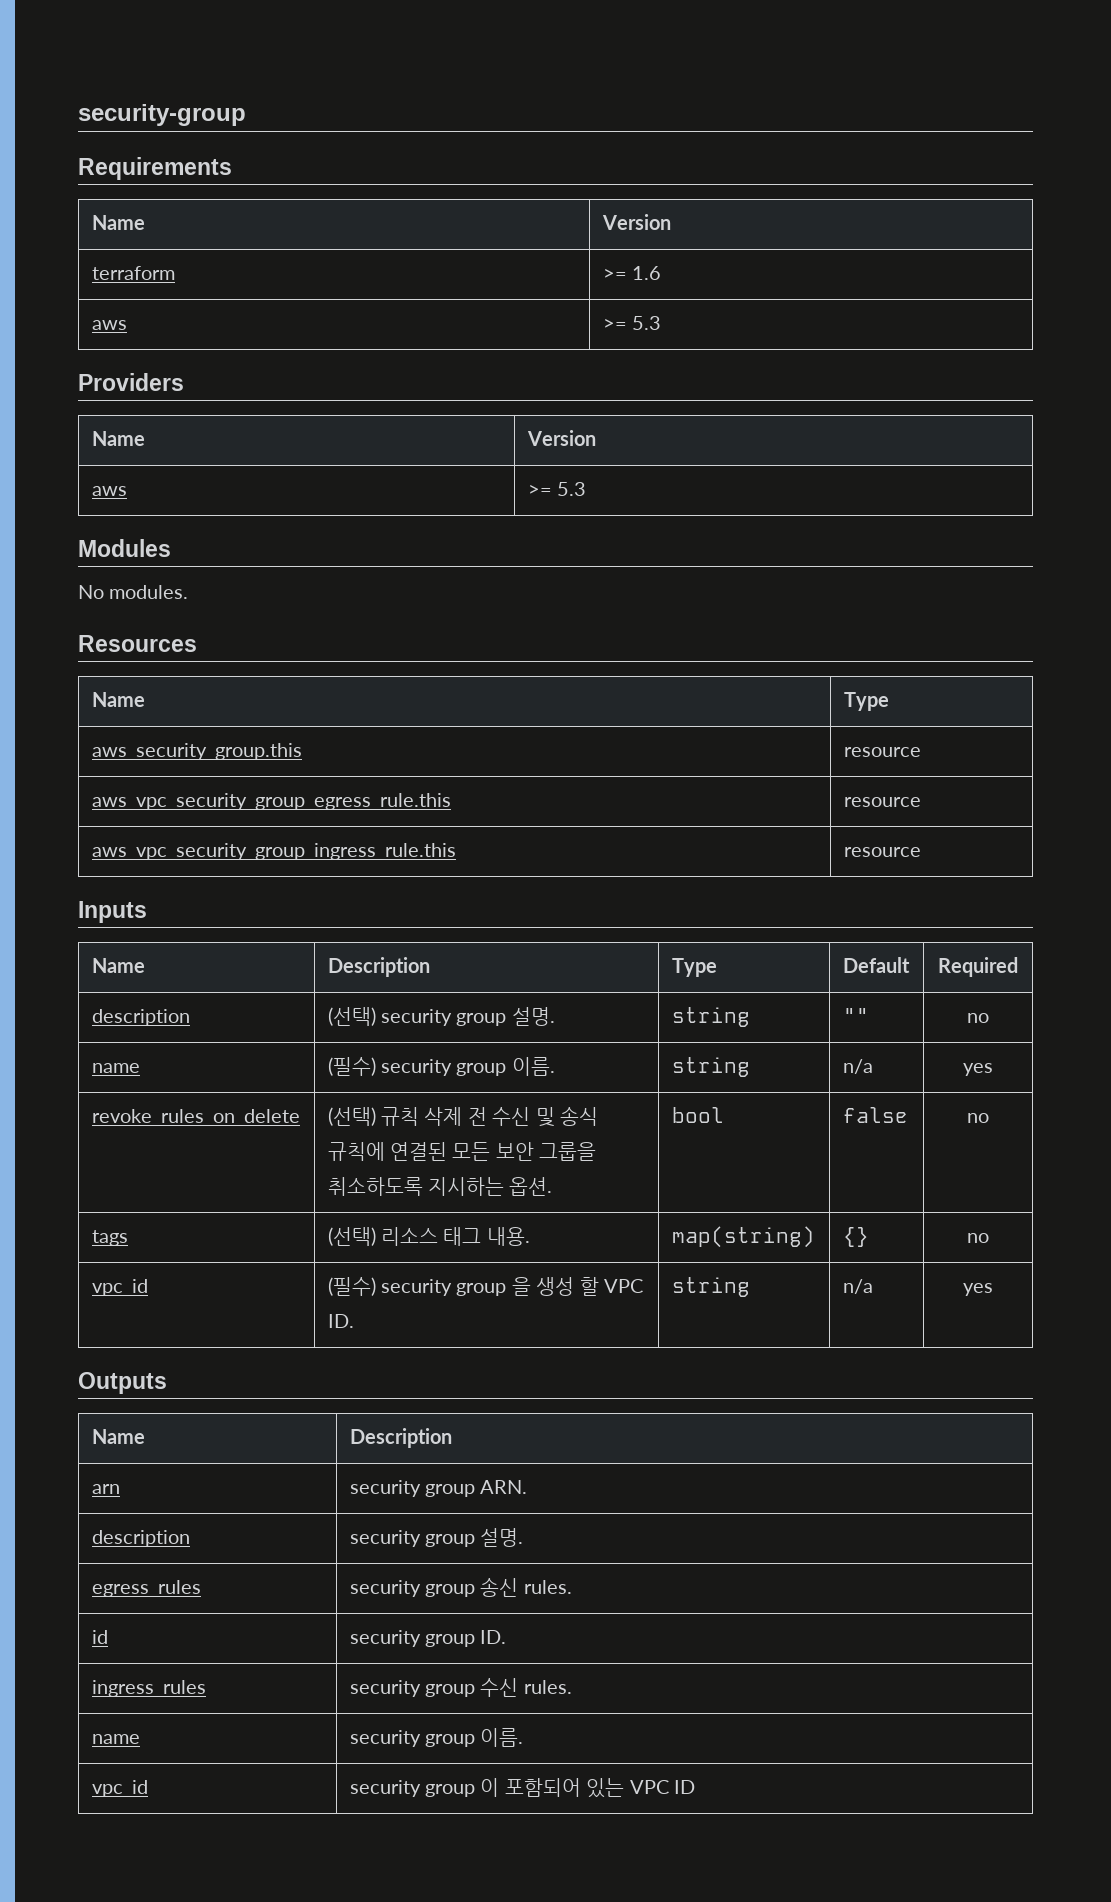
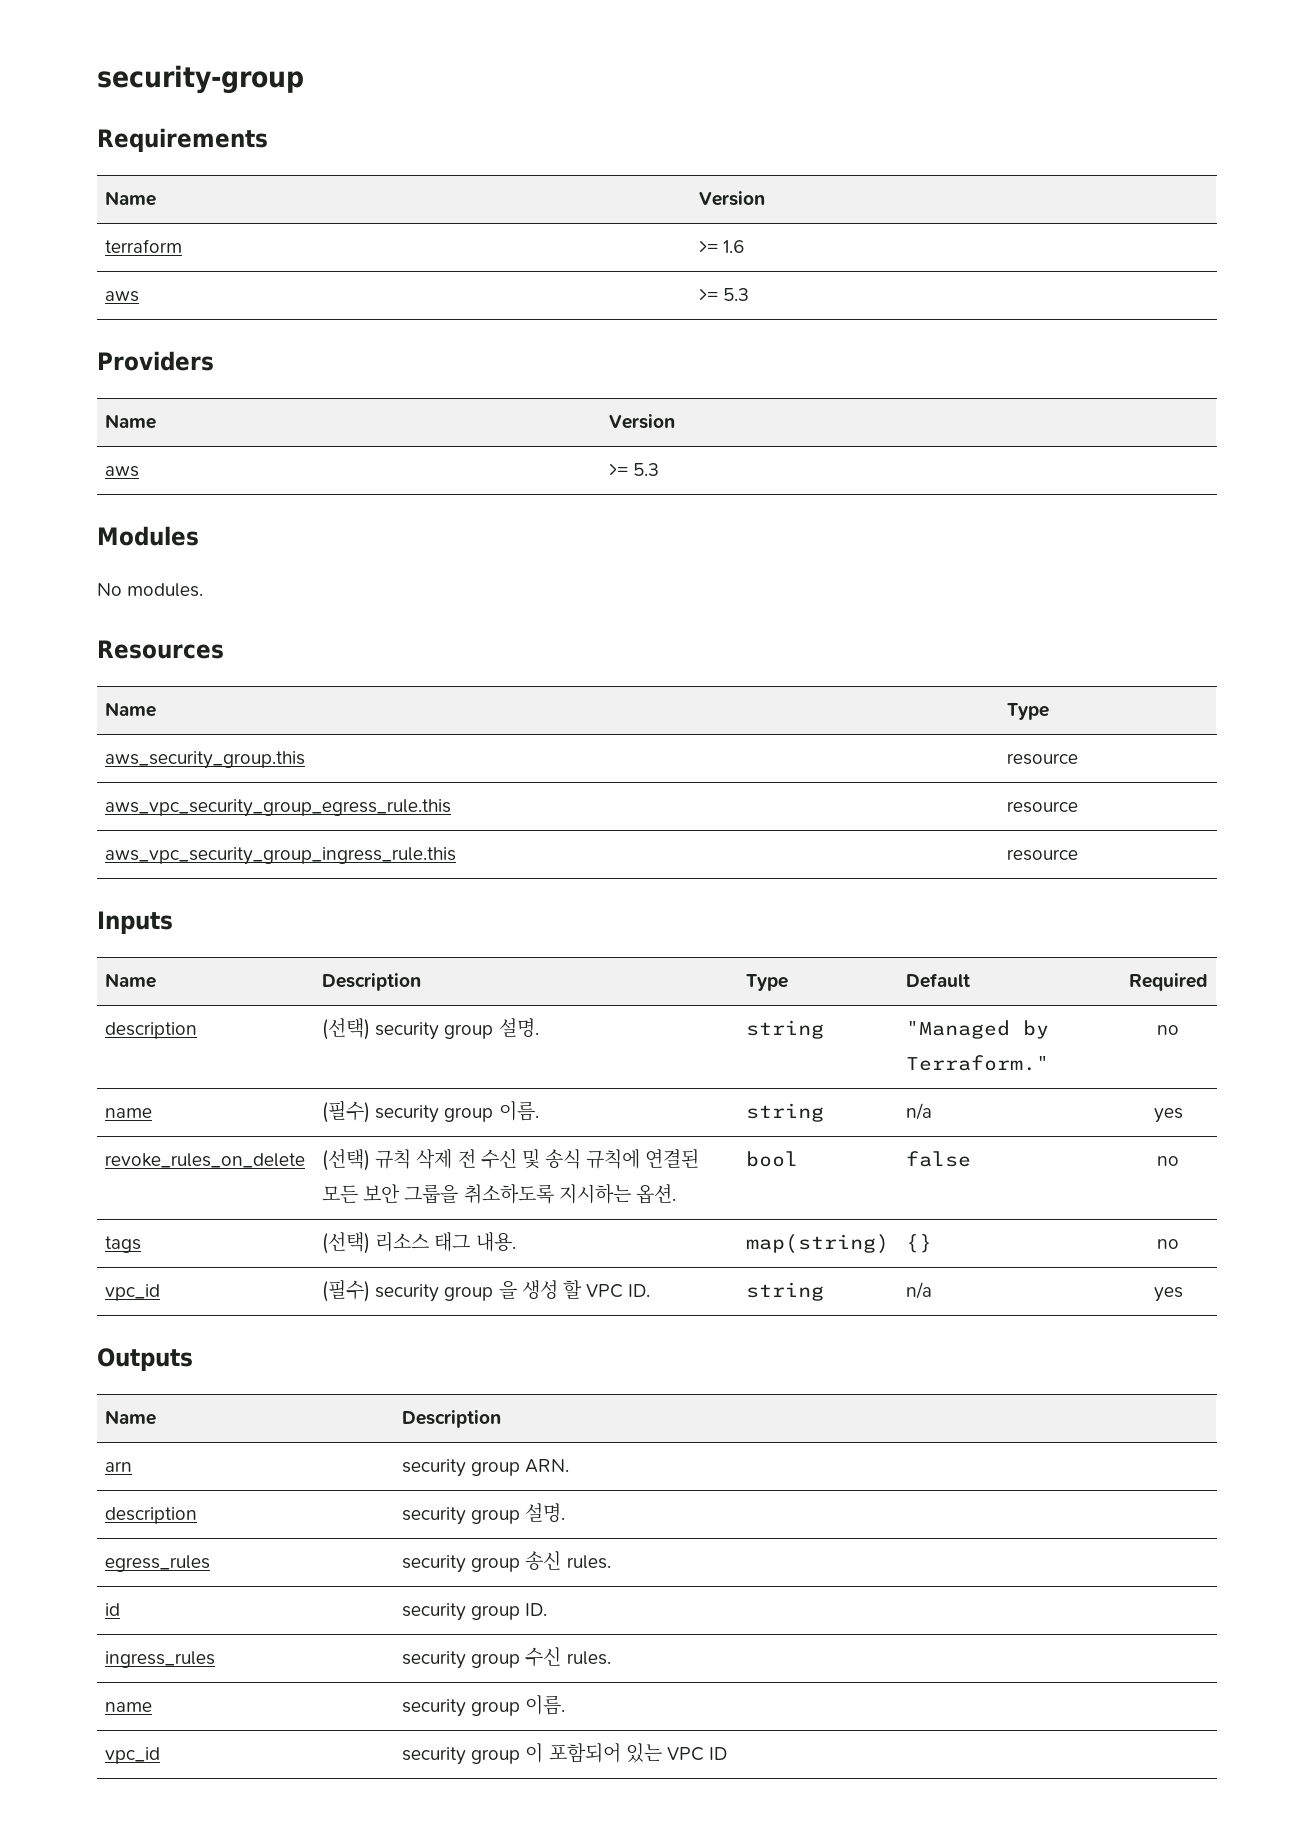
[842,1008,869,1023] "" -> [906,1020,1050,1039] [906,1055,1050,1071] "Managed by Terraform."

